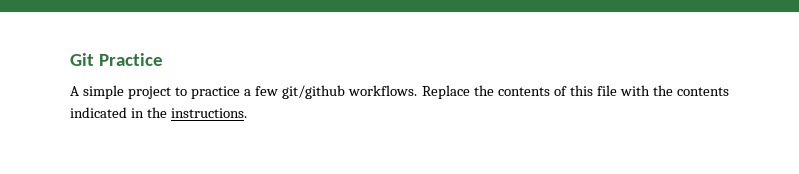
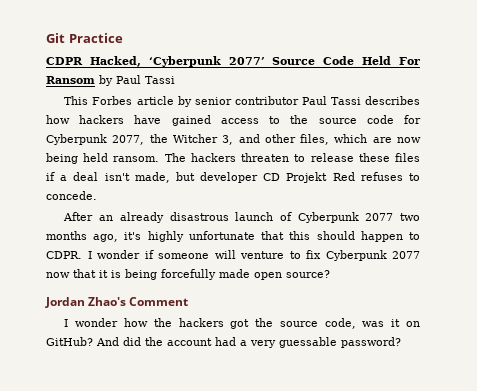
[70,85,729,99] [70,107,247,118] A simple project to practice a few git/github workflows. Replace the contents of this file with the contents indicated in the instructions. -> [46,56,420,67] [46,75,175,86] [64,96,420,107] [46,115,422,126] [46,134,422,145] [46,153,421,164] [46,172,421,183] [46,191,97,200] [63,212,420,223] [46,231,421,242] [46,250,420,261] [46,269,330,280] [45,297,189,308] [64,318,420,329] [46,337,401,348] CDPR Hacked, ‘Cyberpunk 2077’ Source Code Held For Ransom by Paul Tassi // This Forbes article by senior contributor Paul Tassi describes how hackers have gained access to the source code for Cyberpunk 2077, the Witcher 3, and other files, which are now being held ransom. The hackers threaten to release these files if a deal isn't made, but developer CD Projekt Red refuses to concede. // After an already disastrous launch of Cyberpunk 2077 two months ago, it's highly unfortunate that this should happen to CDPR. I wonder if someone will venture to fix Cyberpunk 2077 now that it is being forcefully made open source? // Jordan Zhao's Comment // I wonder how the hackers got the source code, was it on GitHub? And did the account had a very guessable password?

